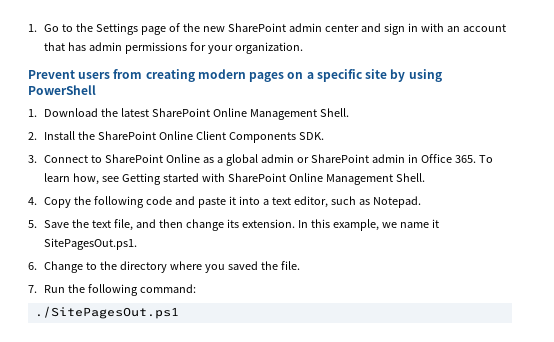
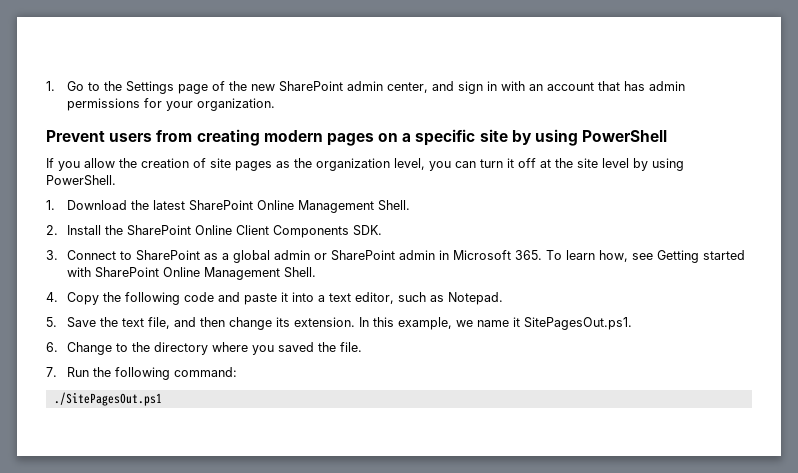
[325,24,360,32] center -> [387,82,429,93] center,
(96, 90) none -> [46,158,684,171] [46,175,116,186] // If you allow the creation of site pages as the organization level, you can turn it off at the site level by using PowerShell.
[166,154,201,163] Online -> (201, 255) none
[421,154,453,163] Office -> [453,250,512,260] Microsoft

